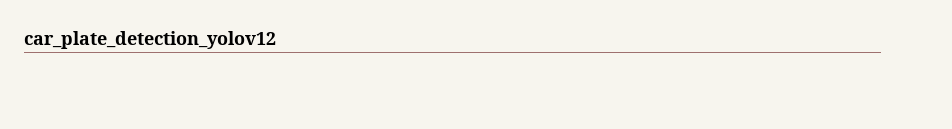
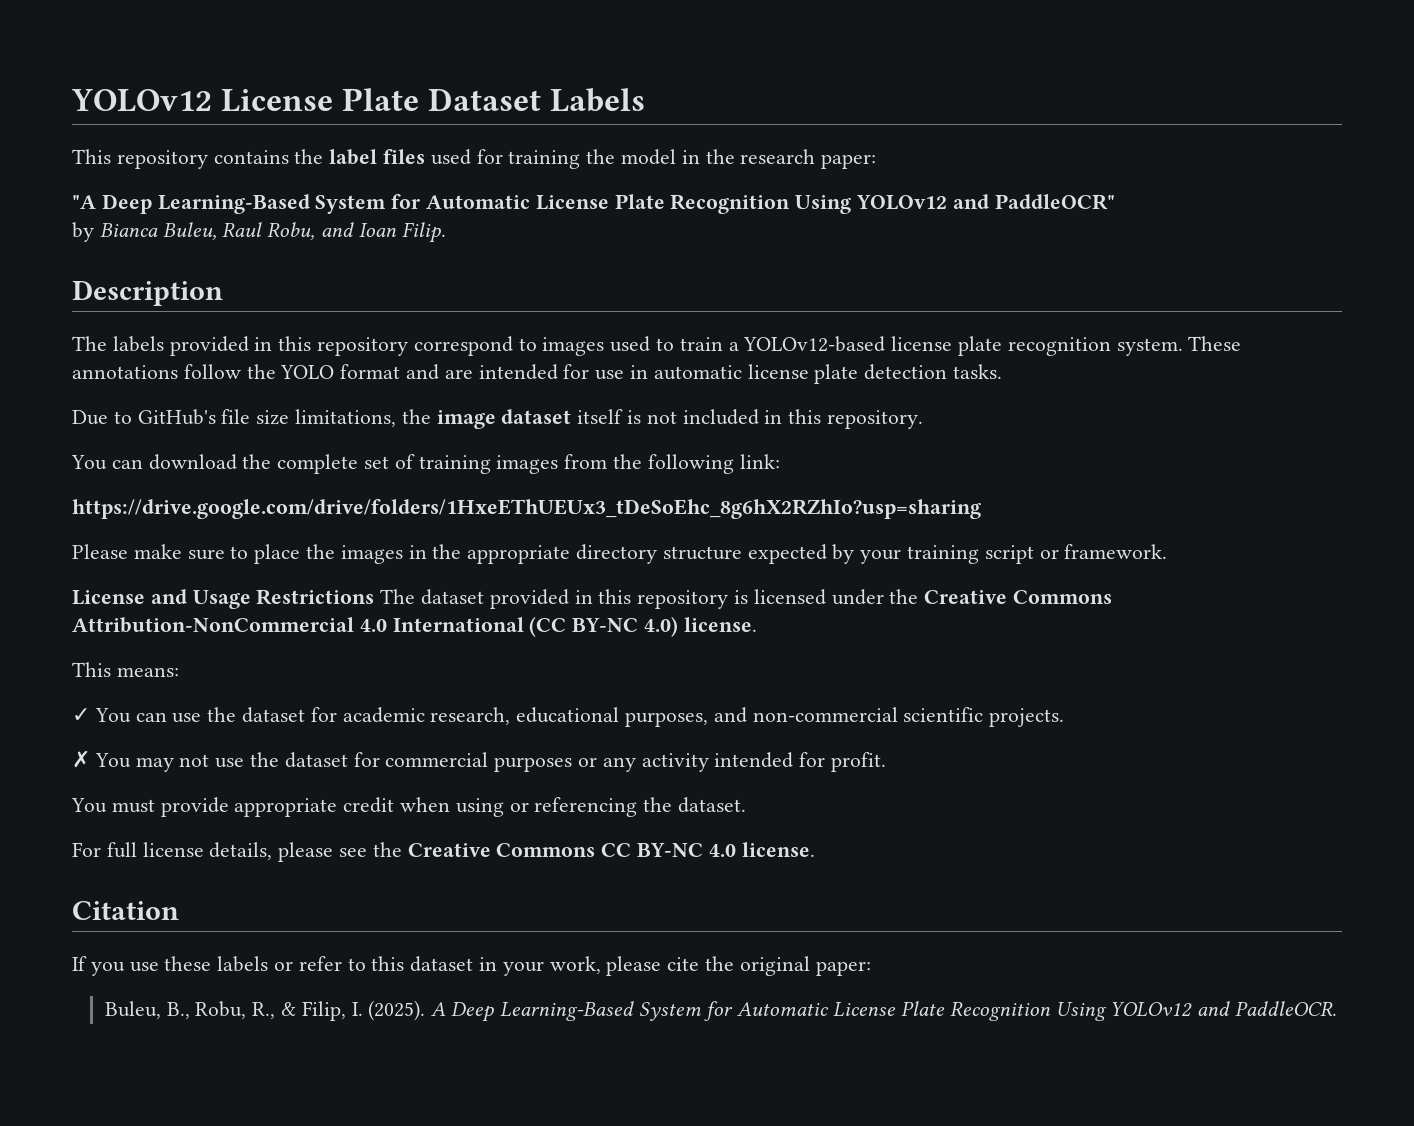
[24,31,276,49] car_plate_detection_yolov12 -> [71,88,646,112] [72,149,877,169] [72,194,1115,214] [72,222,446,243] [72,280,223,306] [72,336,1242,356] [72,364,1003,384] [72,409,924,429] [71,454,780,474] [72,499,981,519] [72,544,1168,564] [72,589,1113,609] [72,616,757,637] [72,662,179,677] [72,707,1065,727] [72,750,887,772] [71,797,747,817] [72,842,815,862] [72,901,179,920] [72,956,871,976] [104,1000,1337,1022] YOLOv12 License Plate Dataset Labels // This repository contains the label files used for training the model in the research paper: // "A Deep Learning-Based System for Automatic License Plate Recognition Using YOLOv12 and PaddleOCR" // by Bianca Buleu, Raul Robu, and Ioan Filip. // Description // The labels provided in this repository correspond to images used to train a YOLOv12-based license plate recognition system. These annotations follow the YOLO format and are intended for use in automatic license plate detection tasks. // Due to GitHub's file size limitations, the image dataset itself is not included in this repository. // You can download the complete set of training images from the following link: // https://drive.google.com/drive/folders/1HxeEThUEUx3_tDeSoEhc_8g6hX2RZhIo?usp=sharing // Please make sure to place the images in the appropriate directory structure expected by your training script or framework. // License and Usage Restrictions The dataset provided in this repository is licensed under the Creative Commons Attribution-NonCommercial 4.0 International (CC BY-NC 4.0) license. // This means: // ✓ You can use the dataset for academic research, educational purposes, and non-commercial scientific projects. // ✗ You may not use the dataset for commercial purposes or any activity intended for profit. // You must provide appropriate credit when using or referencing the dataset. // For full license details, please see the Creative Commons CC BY-NC 4.0 license. // Citation // If you use these labels or refer to this dataset in your work, please cite the original paper: // Buleu, B., Robu, R., & Filip, I. (2025). A Deep Learning-Based System for Automatic License Plate Recognition Using YOLOv12 and PaddleOCR.

